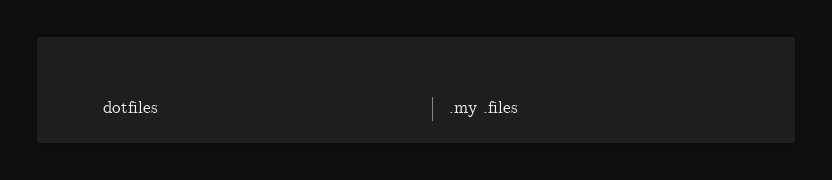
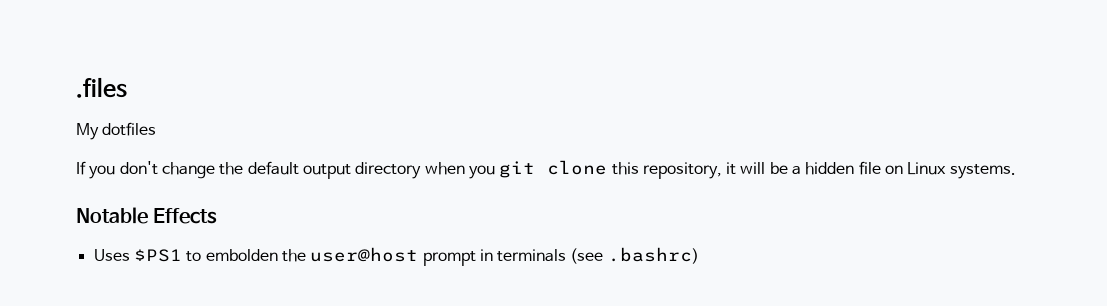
(103, 107) none -> [76,77,127,98] [76,123,99,140] .files // My
[449,101,518,117] .my .files -> [76,160,1016,179] [76,207,218,224] [93,247,699,266] If you don't change the default output directory when you git clone this repository, it will be a hidden file on Linux systems. // Notable Effects // Uses $PS1 to embolden the user@host prompt in terminals (see .bashrc)

